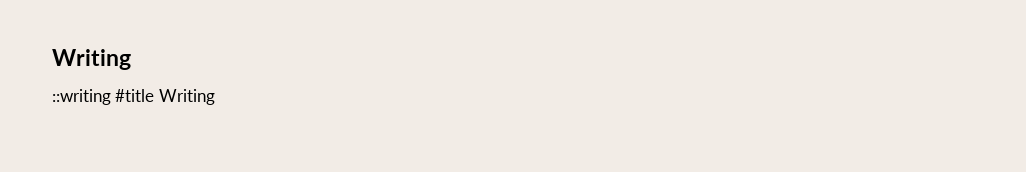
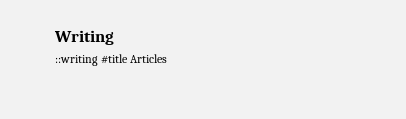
[158,89,215,105] Writing -> [130,54,168,63] Articles

